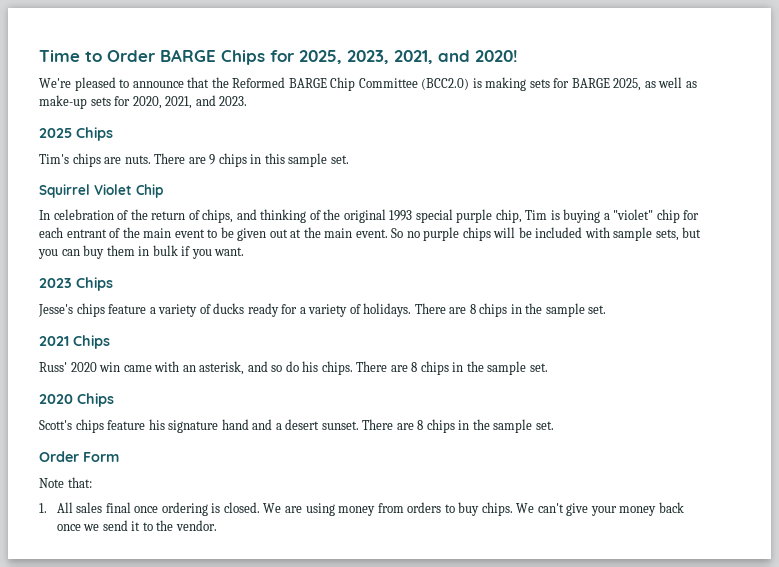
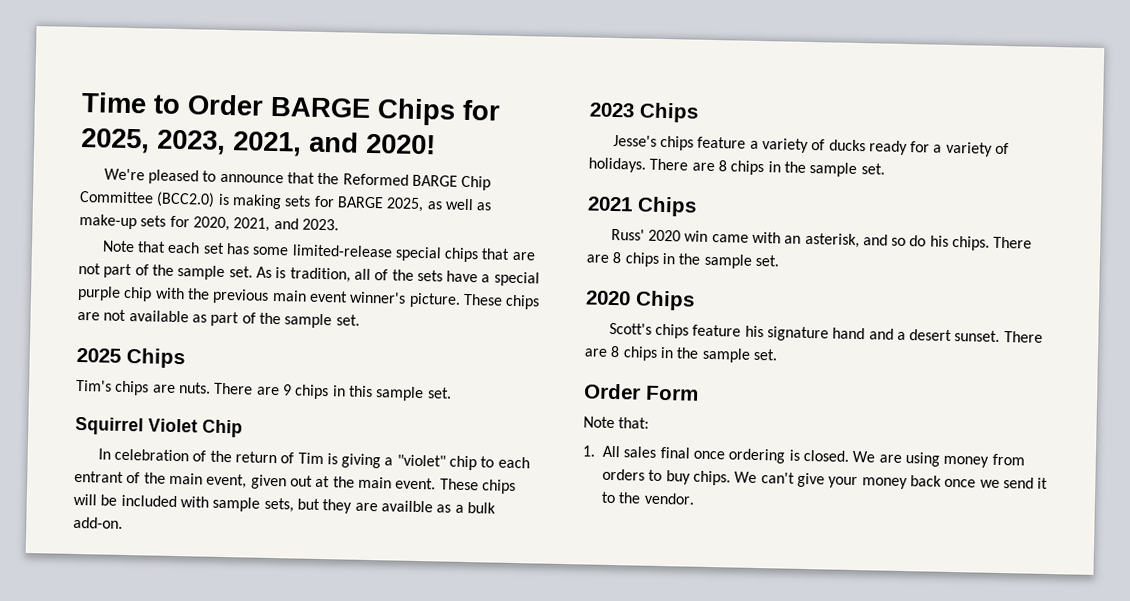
(248, 101) none -> [101,240,535,263] [78,262,540,287] [77,285,541,310] [77,309,360,329] // Note that each set has some limited-release special chips that are not part of the sample set. As is tradition, all of the sets have a special purple chip with the previous main event winner's picture. These chips are not available as part of the sample set.
[202,209,522,223] chips, and thinking of the original 1993 special purple chip, -> (295, 458) none
[563,209,601,223] buying -> [341,453,382,469] giving
[683,210,700,220] for -> [480,456,495,468] to
[174,227,234,238] event to be -> [206,473,248,489] event,
[391,227,460,241] So no purple -> [439,478,479,491] These
[38,245,245,259] you can buy them in bulk if you want. -> [322,499,496,514] [73,516,123,529] they are availble as a bulk add-on.

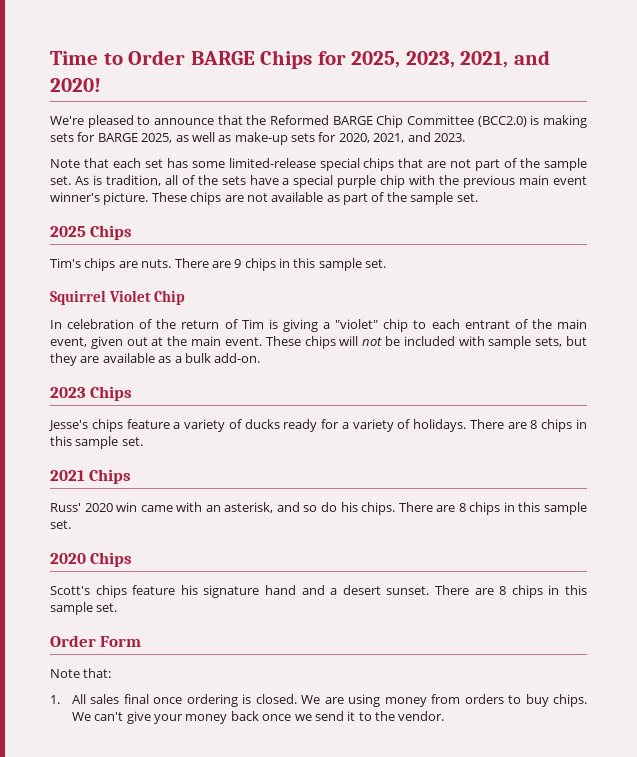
(97, 499) none -> [362,337,383,346] not
[380,500,433,513] availble -> [102,353,155,363] available
[783,161,806,173] the -> [50,436,72,446] this
[678,253,701,265] the -> [518,502,541,512] this
[676,347,700,359] the -> [565,585,588,595] this

